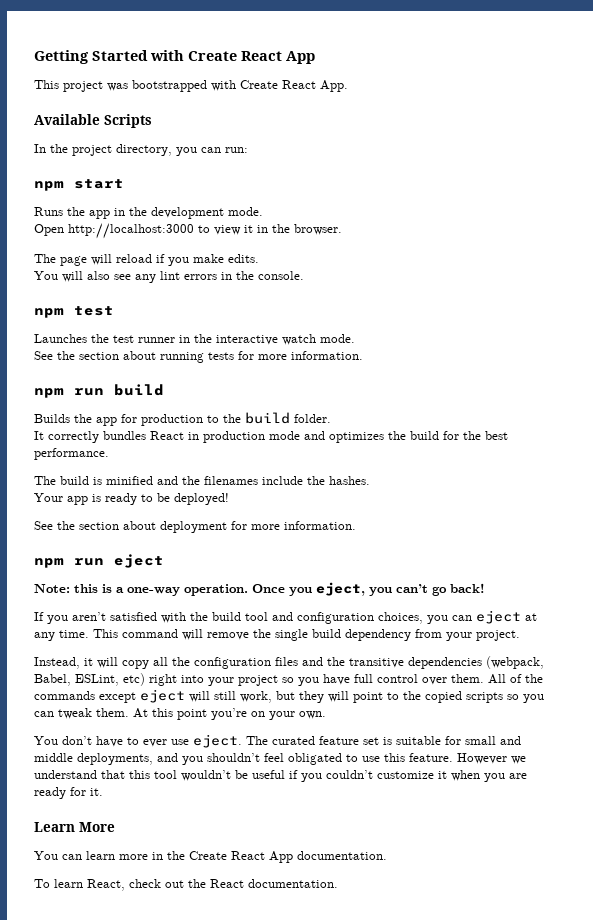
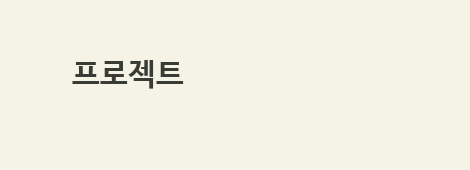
[34,50,315,64] [34,80,348,92] [34,114,152,128] [34,144,248,156] [34,179,124,191] [34,207,263,219] [34,223,342,239] [34,254,259,266] [34,271,304,283] [34,306,114,318] [34,334,355,345] [34,351,363,363] [34,384,164,398] [34,412,331,426] [34,431,508,443] [34,448,109,460] [34,476,370,485] [34,493,229,505] [34,521,356,533] [34,554,164,568] [34,582,485,596] [34,610,537,624] [34,629,520,641] [34,656,544,669] [34,673,543,686] [34,689,544,703] [34,708,326,720] [34,734,521,748] [34,753,526,765] [34,770,527,782] [34,787,103,799] [34,822,115,832] [34,851,387,863] [34,879,338,891] Getting Started with Create React App // This project was bootstrapped with Create React App. // Available Scripts // In the project directory, you can run: // npm start // Runs the app in the development mode. // Open http://localhost:3000 to view it in the browser. // The page will reload if you make edits. // You will also see any lint errors in the console. // npm test // Launches the test runner in the interactive watch mode. // See the section about running tests for more information. // npm run build // Builds the app for production to the build folder. // It correctly bundles React in production mode and optimizes the build for the best performance. // The build is minified and the filenames include the hashes. // Your app is ready to be deployed! // See the section about deployment for more information. // npm run eject // Note: this is a one-way operation. Once you eject, you can’t go back! // If you aren’t satisfied with the build tool and configuration choices, you can eject at any time. This command will remove the single build dependency from your project. // Instead, it will copy all the configuration files and the transitive dependencies (webpack, Babel, ESLint, etc) right into your project so you have full control over them. All of the commands except eject will still work, but they will point to the copied scripts so you can tweak them. At this point you’re on your own. // You don’t have to ever use eject. The curated feature set is suitable for small and middle deployments, and you shouldn’t feel obligated to use this feature. However we understand that this tool wouldn’t be useful if you couldn’t customize it when you are ready for it. // Learn More // You can learn more in the Create React App documentation. // To learn React, check out the React documentation. -> [72,60,184,89] 프로젝트

